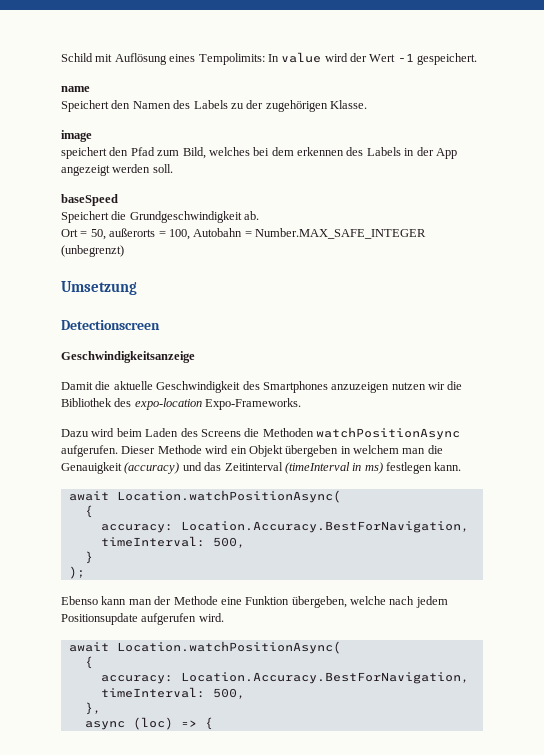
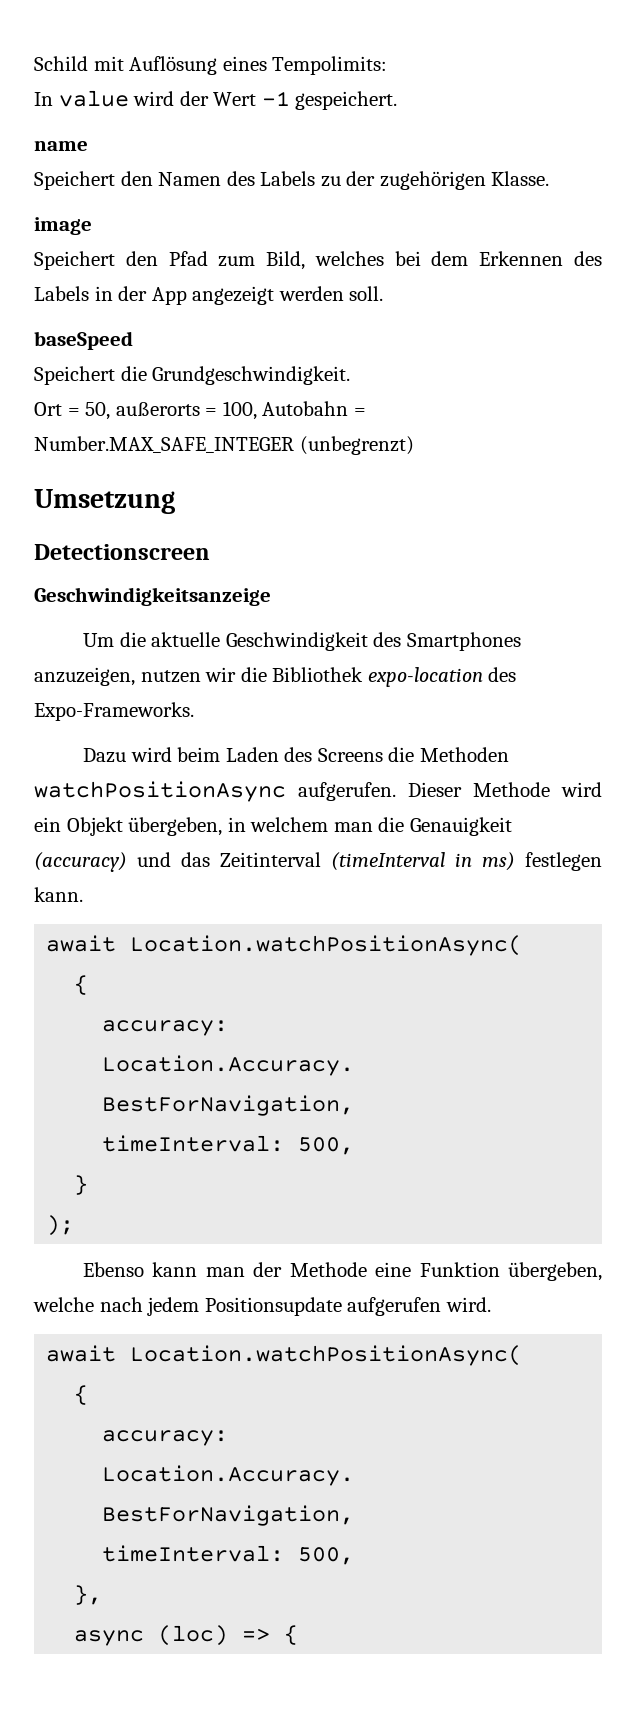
(265, 59) none -> (388, 65) //
[61,147,107,159] speichert -> [34,251,115,270] Speichert
[297,147,344,156] erkennen -> [479,251,564,266] Erkennen
[129,211,260,223] Grundgeschwindigkeit ab. -> [152,366,351,385] Grundgeschwindigkeit.
[61,382,93,390] Damit -> [83,633,115,647] Um
[331,382,390,393] anzuzeigen -> [34,667,135,686] anzuzeigen,
[114,398,202,410] des expo-location -> [367,667,517,687] expo-location des
[285,445,339,457] übergeben -> [128,817,223,836] übergeben,

